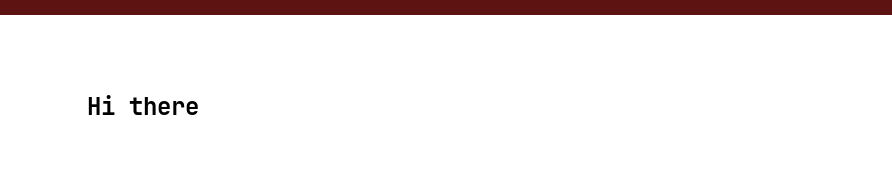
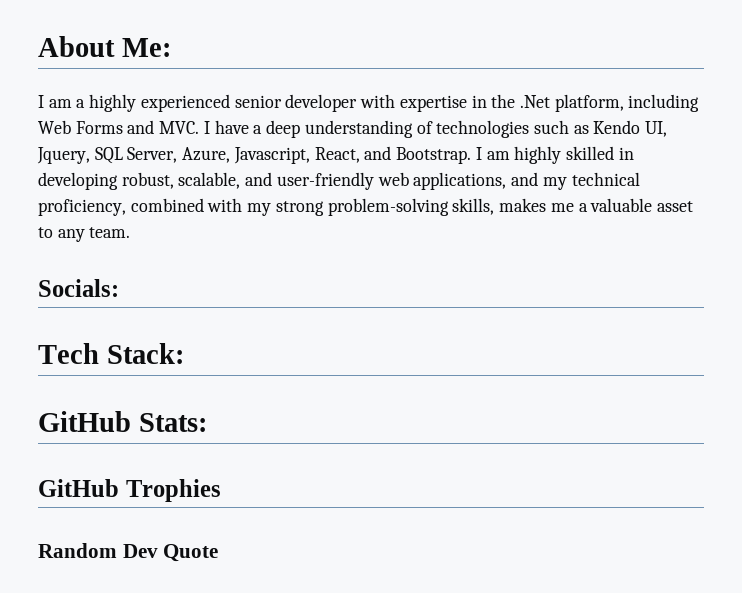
[87,95,199,115] Hi there -> [38,36,171,57] [38,94,700,112] [38,120,668,138] [37,146,634,164] [38,172,640,190] [38,198,693,216] [38,227,131,242] [38,279,119,297] [38,343,184,364] [38,411,207,432] [38,479,221,502] [38,543,219,562] About Me: // I am a highly experienced senior developer with expertise in the .Net platform, including Web Forms and MVC. I have a deep understanding of technologies such as Kendo UI, Jquery, SQL Server, Azure, Javascript, React, and Bootstrap. I am highly skilled in developing robust, scalable, and user-friendly web applications, and my technical proficiency, combined with my strong problem-solving skills, makes me a valuable asset to any team. // Socials: // Tech Stack: // GitHub Stats: // GitHub Trophies // Random Dev Quote

